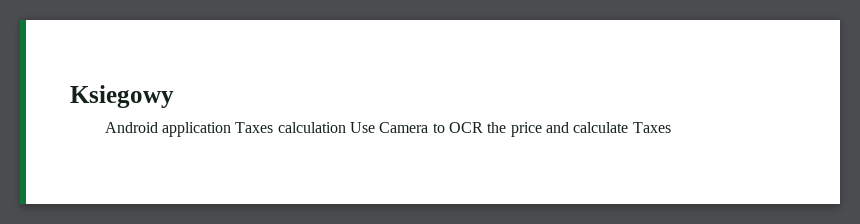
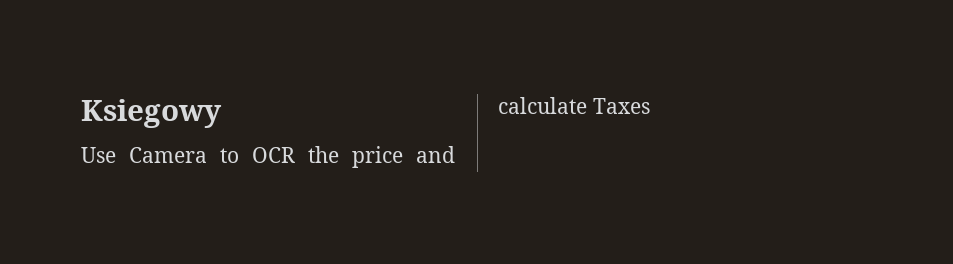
[104,122,346,137] Android application Taxes calculation -> (222, 113) none

